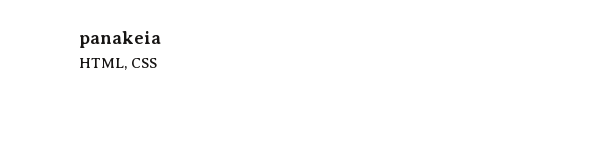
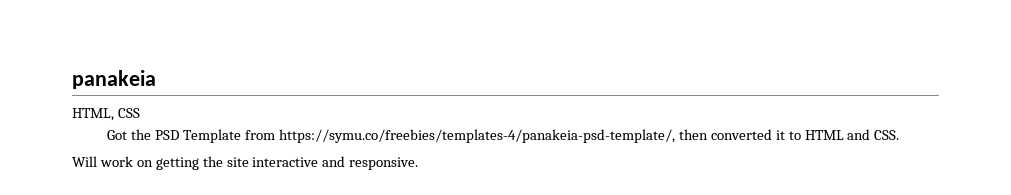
(157, 63) none -> [107,129,900,143] [72,156,419,170] // Got the PSD Template from https://symu.co/freebies/templates-4/panakeia-psd-template/, then converted it to HTML and CSS. // Will work on getting the site interactive and responsive.

